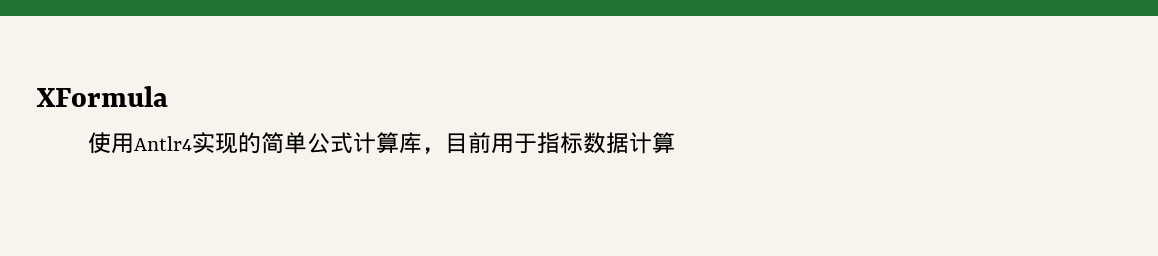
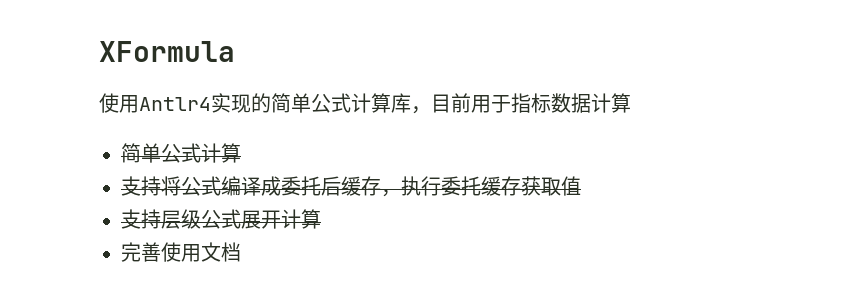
(675, 143) none -> [121,143,241,163] [121,176,581,197] [121,209,321,229] [121,242,241,262] // 简单公式计算 // 支持将公式编译成委托后缓存，执行委托缓存获取值 // 支持层级公式展开计算 // 完善使用文档

